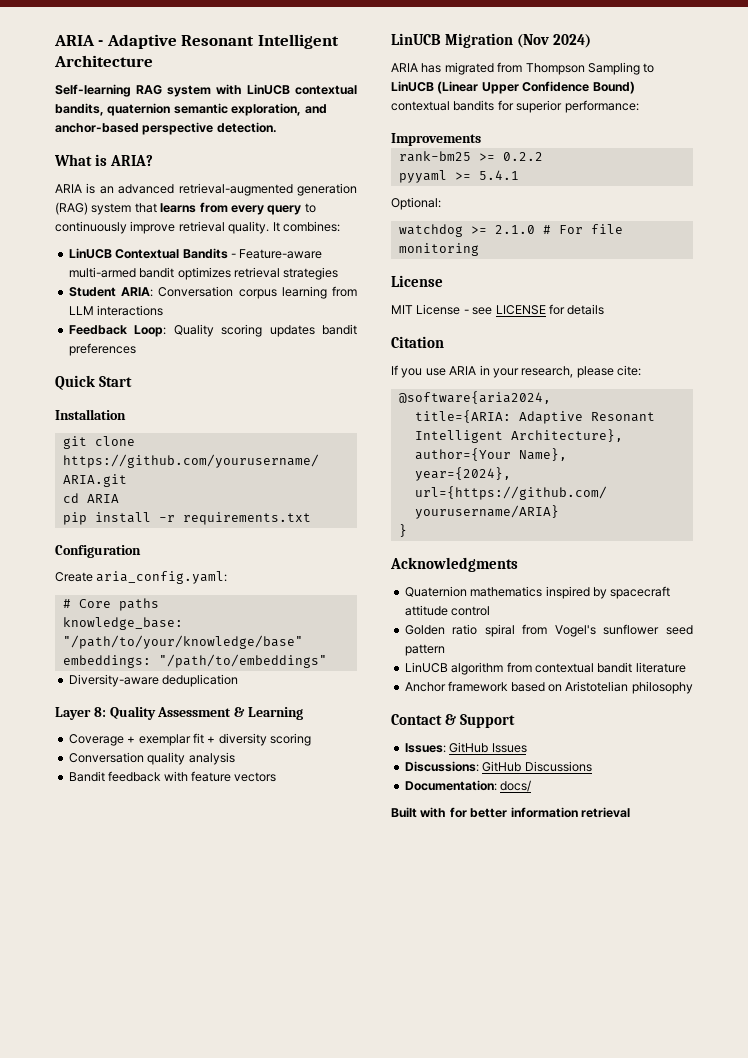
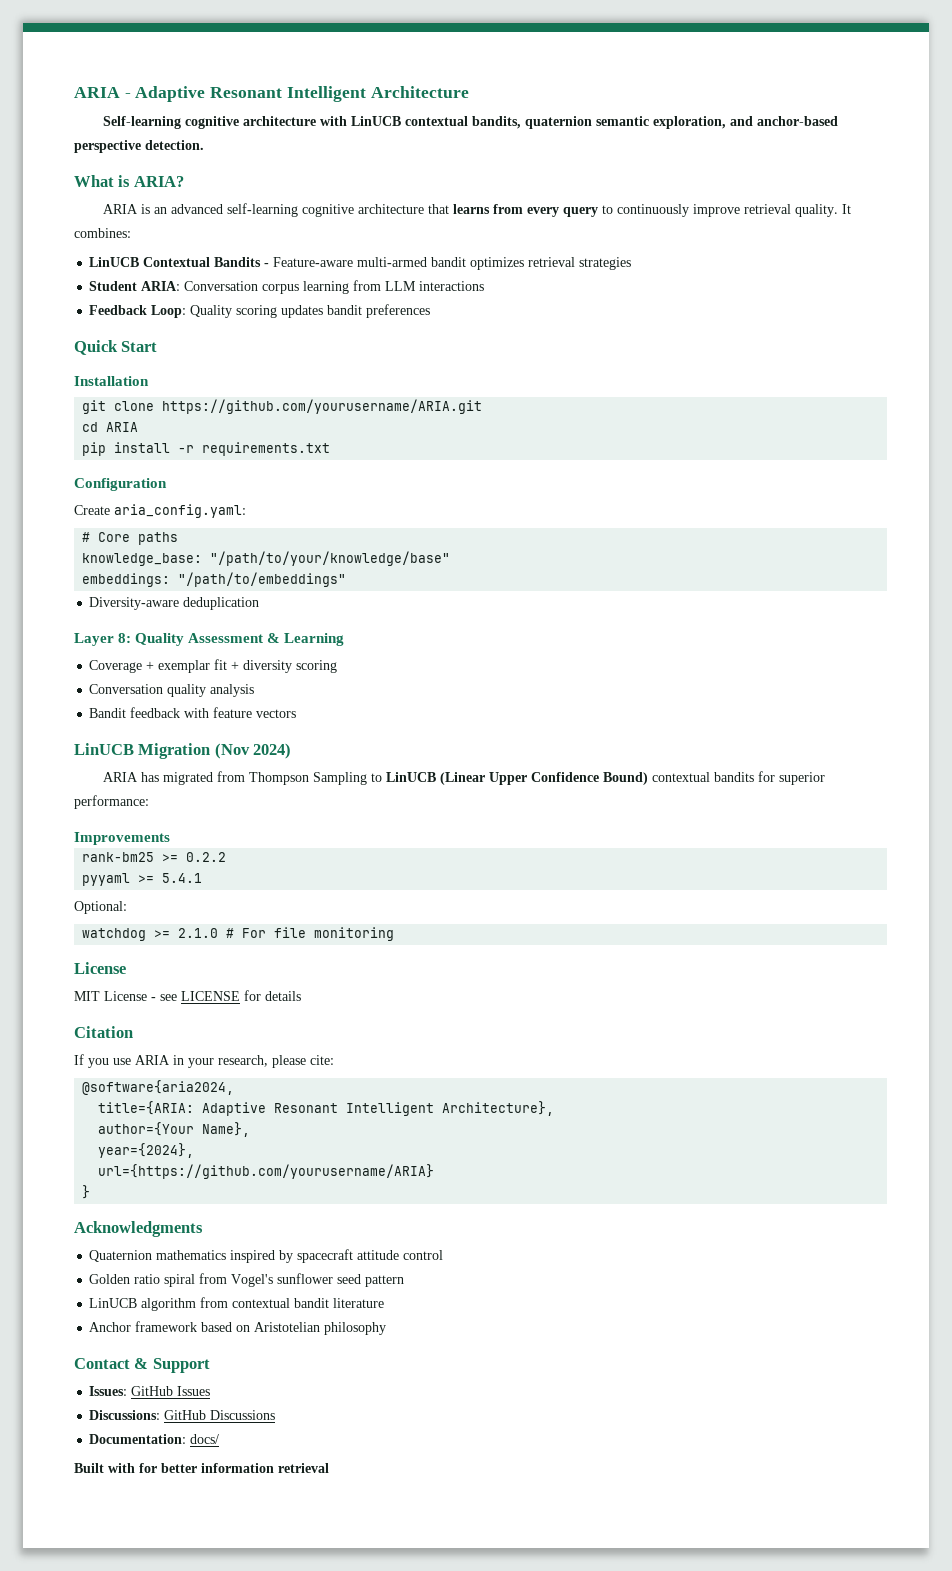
[136,85,211,97] RAG system -> [184,116,316,129] cognitive architecture
[178,183,357,196] [55,202,132,215] retrieval-augmented generation (RAG) system -> [226,203,424,217] self-learning cognitive architecture

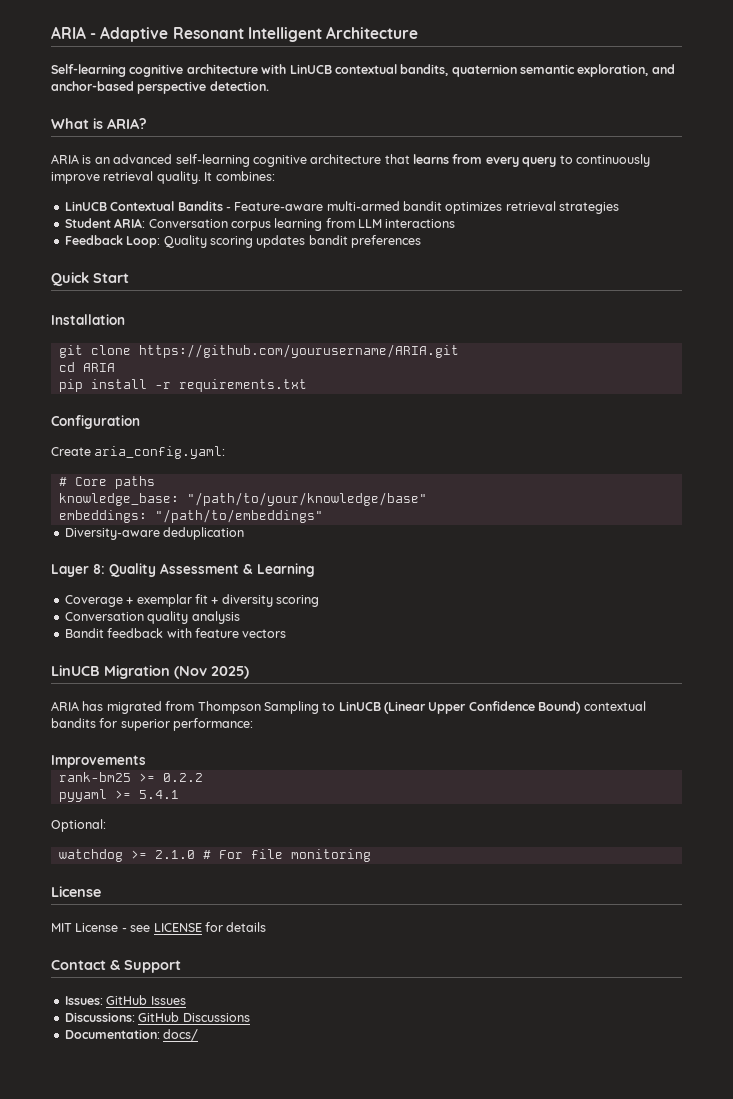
[253,743,292,759] 2024) -> [211,666,249,679] 2025)
[74,1026,133,1038] [74,1054,334,1068] [82,1080,235,1095] [98,1101,555,1116] [98,1122,251,1137] [98,1143,195,1158] [98,1164,435,1179] [82,1185,91,1199] [74,1221,203,1237] [89,1249,444,1263] [89,1273,405,1287] [89,1297,385,1311] [89,1321,387,1335] // Citation // If you use ARIA in your research, please cite: // @software{aria2024, // title={ARIA: Adaptive Resonant Intelligent Architecture}, // author={Your Name}, // year={2024}, // url={https://github.com/yourusername/ARIA} // } // Acknowledgments // Quaternion mathematics inspired by spacecraft attitude control // Golden ratio spiral from Vogel's sunflower seed pattern // LinUCB algorithm from contextual bandit literature // Anchor framework based on Aristotelian philosophy -> (267, 927) none
[74,1463,329,1473] // Built with for better information retrieval -> (199, 1035) none

